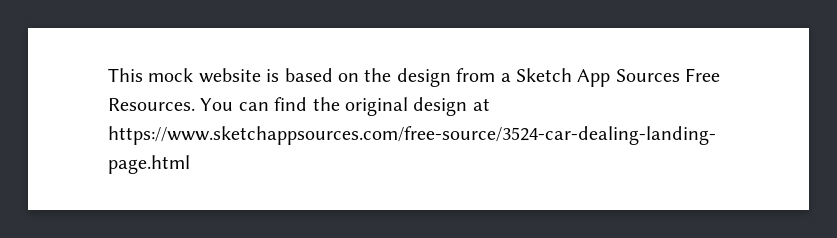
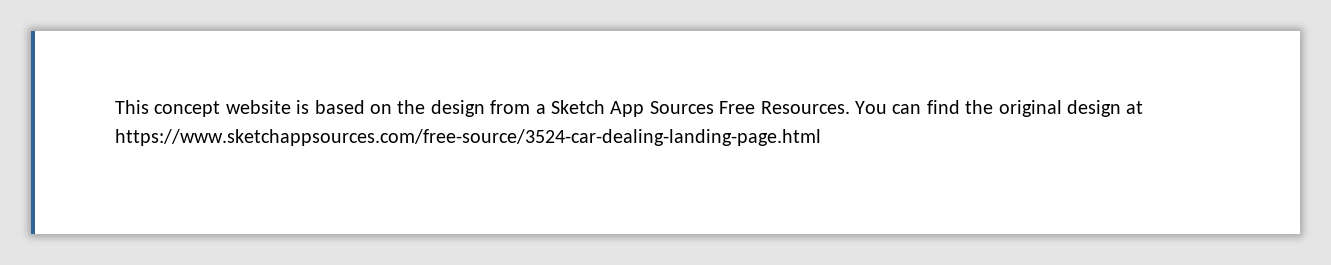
[148,68,194,82] mock -> [154,101,221,117] concept

